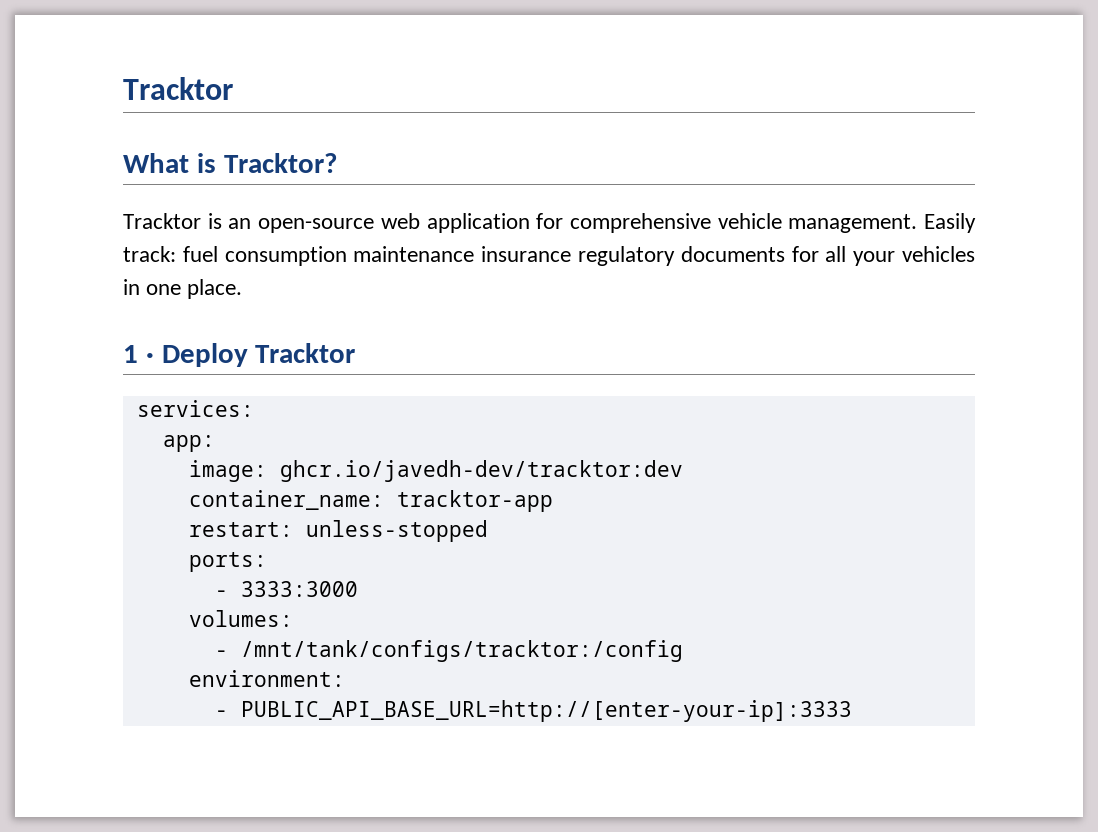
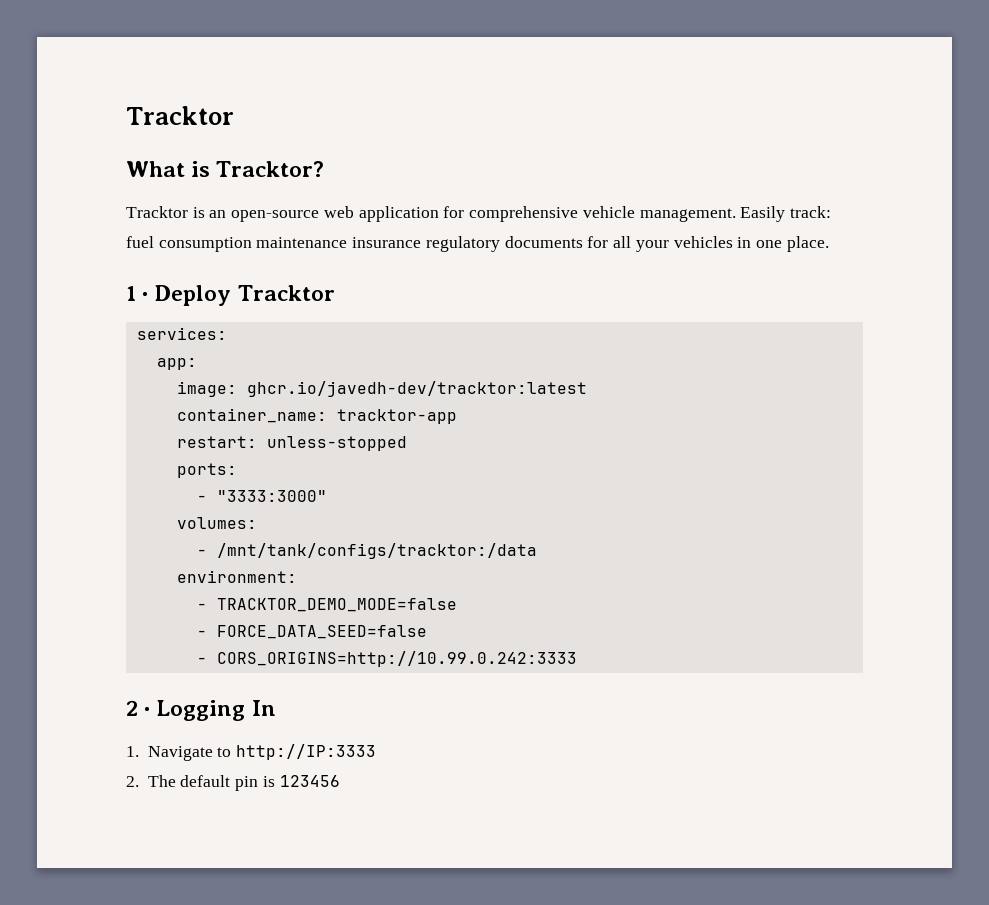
[279,460,683,482] ghcr.io/javedh-dev/tracktor:dev -> [246,381,587,397] ghcr.io/javedh-dev/tracktor:latest
[240,581,358,597] 3333:3000 -> [216,490,327,502] "3333:3000"
[240,640,683,662] /mnt/tank/configs/tracktor:/config -> [216,543,537,559] /mnt/tank/configs/tracktor:/data
[240,700,852,722] PUBLIC_API_BASE_URL=http://[enter-your-ip]:3333 -> [216,598,457,612] [196,625,427,639] [196,651,577,667] [126,700,276,721] [126,744,377,761] [126,775,340,791] TRACKTOR_DEMO_MODE=false // - FORCE_DATA_SEED=false // - CORS_ORIGINS=http://10.99.0.242:3333 // 2 · Logging In // 1. Navigate to http://IP:3333 // 2. The default pin is 123456

